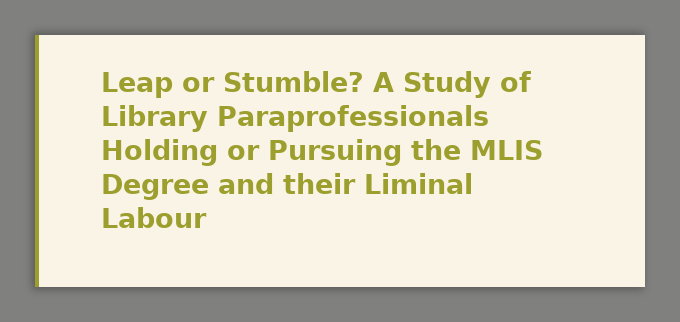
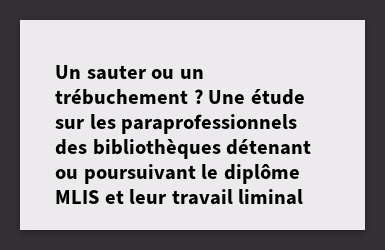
[101,71,531,98] [101,105,489,132] [101,139,543,166] [101,173,473,200] [101,207,207,228] Leap or Stumble? A Study of Library Paraprofessionals Holding or Pursuing the MLIS Degree and their Liminal Labour -> [55,65,204,80] [55,89,305,105] [55,114,298,134] [55,139,312,159] [55,164,300,184] [55,189,304,205] Un sauter ou un trébuchement ? Une étude sur les paraprofessionnels des bibliothèques détenant ou poursuivant le diplôme MLIS et leur travail liminal

